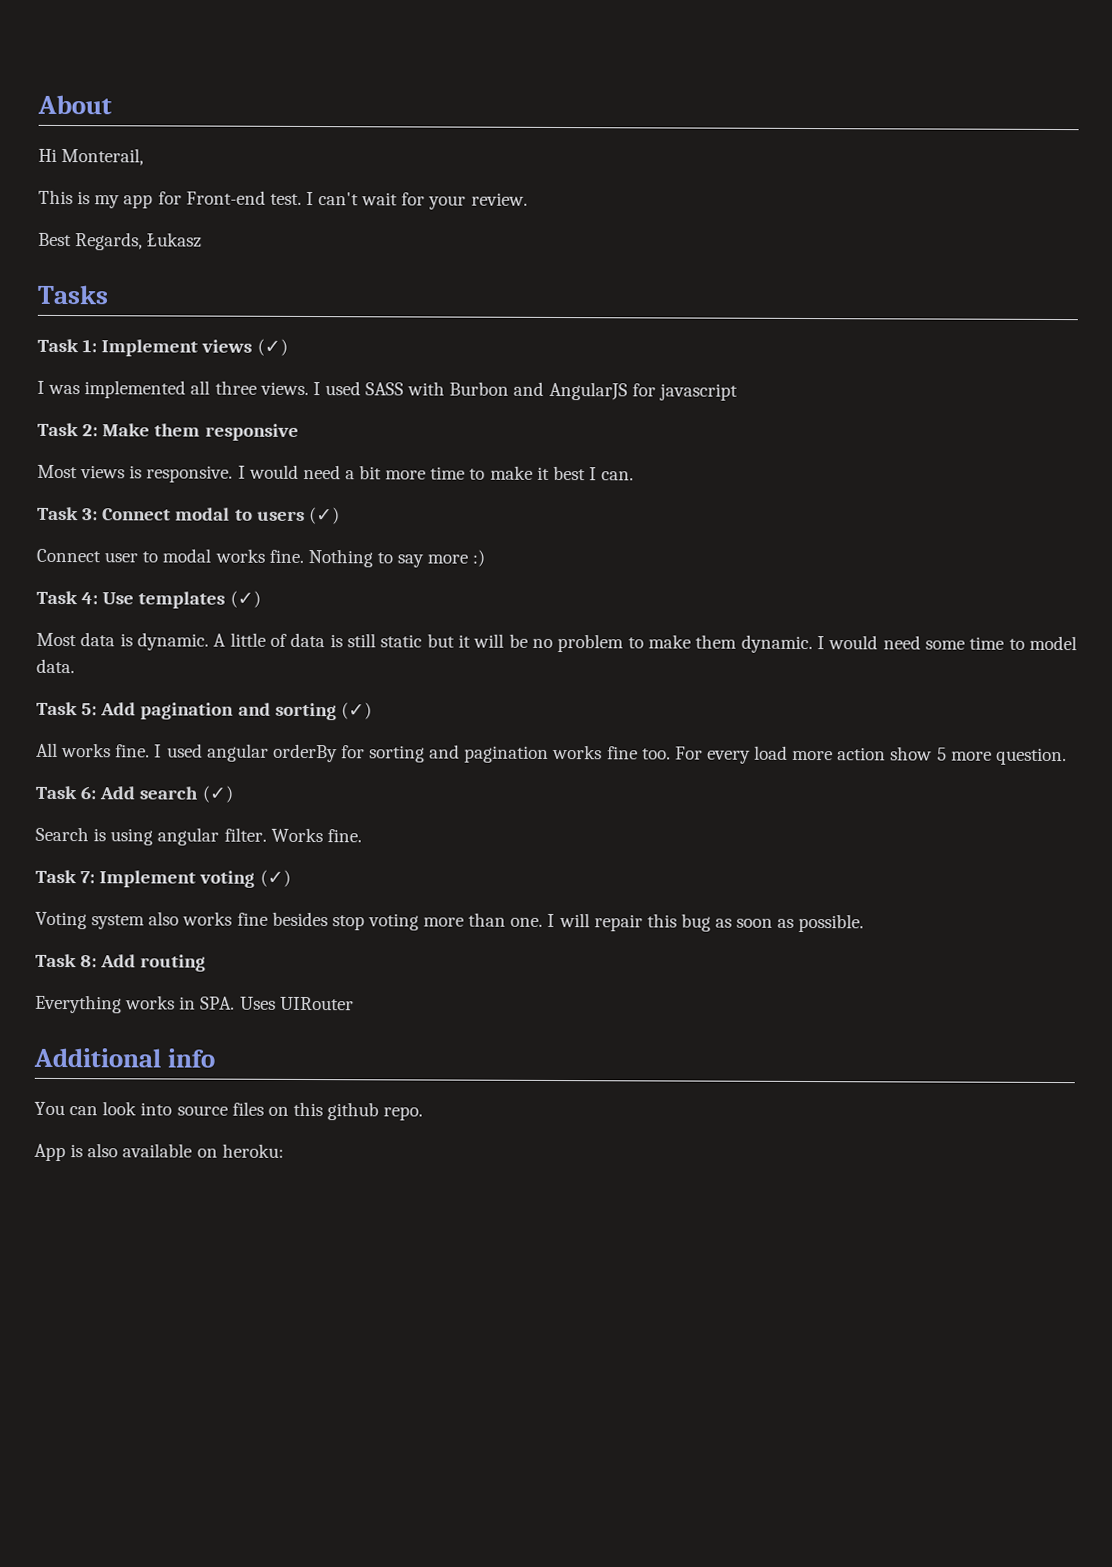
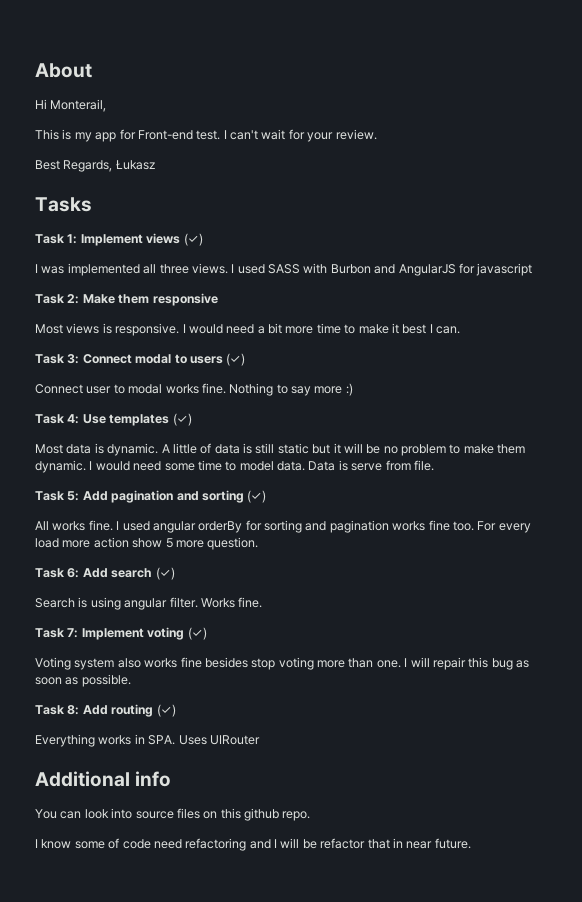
(75, 666) none -> [308,460,434,471] Data is serve from file.
(207, 963) none -> [156,704,176,717] (✓)
[34,1143,284,1162] App is also available on heroku: -> [35,838,471,851] I know some of code need refactoring and I will be refactor that in near future.

